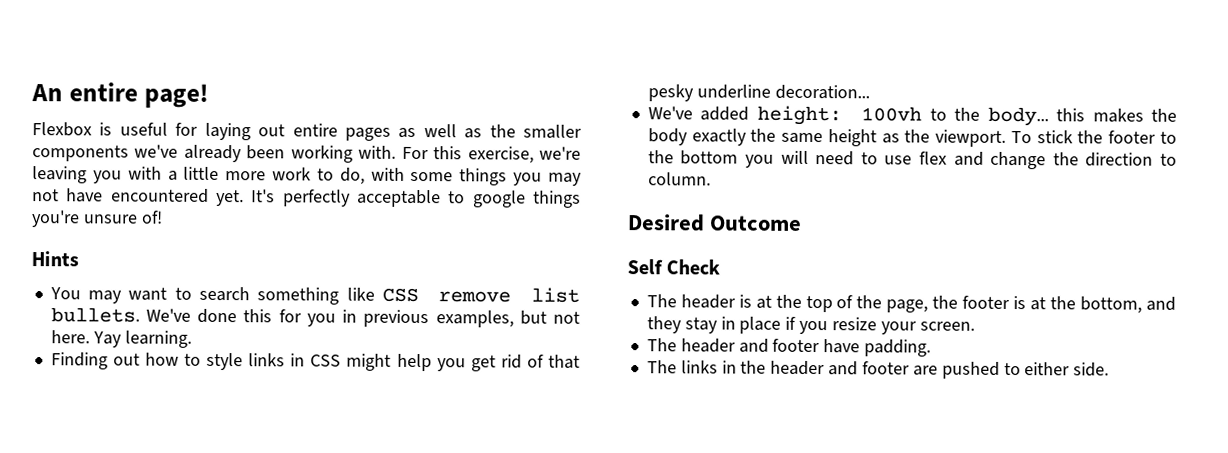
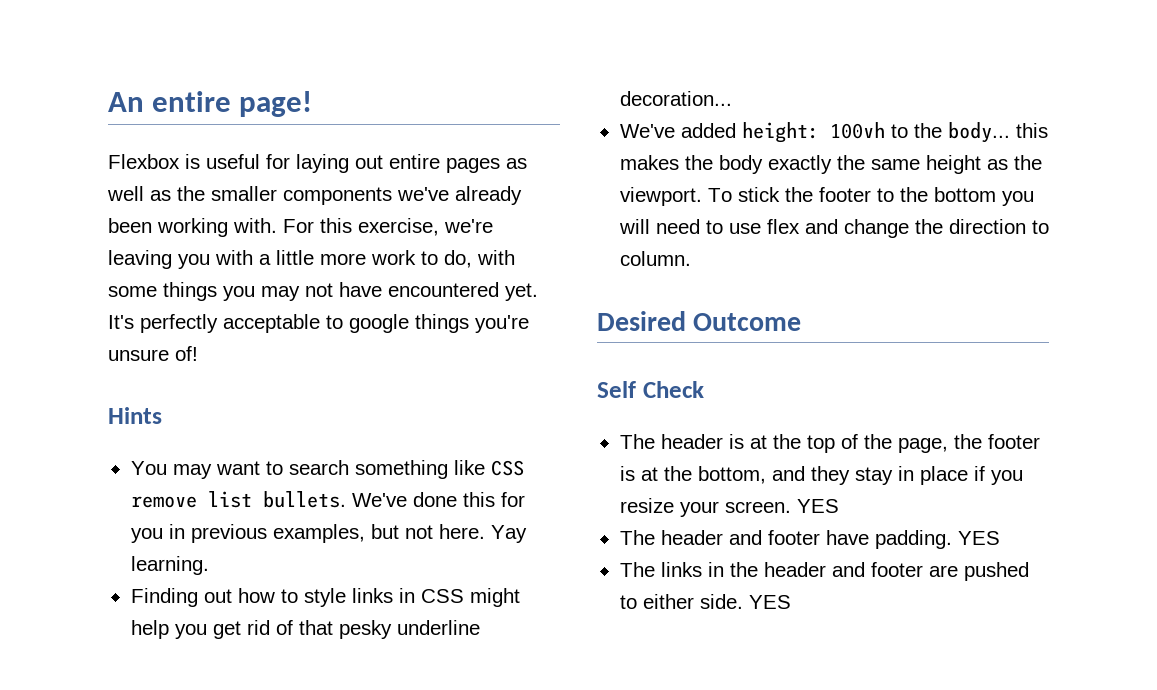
(975, 326) none -> [796,499,839,513] YES
(932, 348) none -> [957,531,1000,545] YES
(1110, 369) none -> [748,595,791,609] YES

